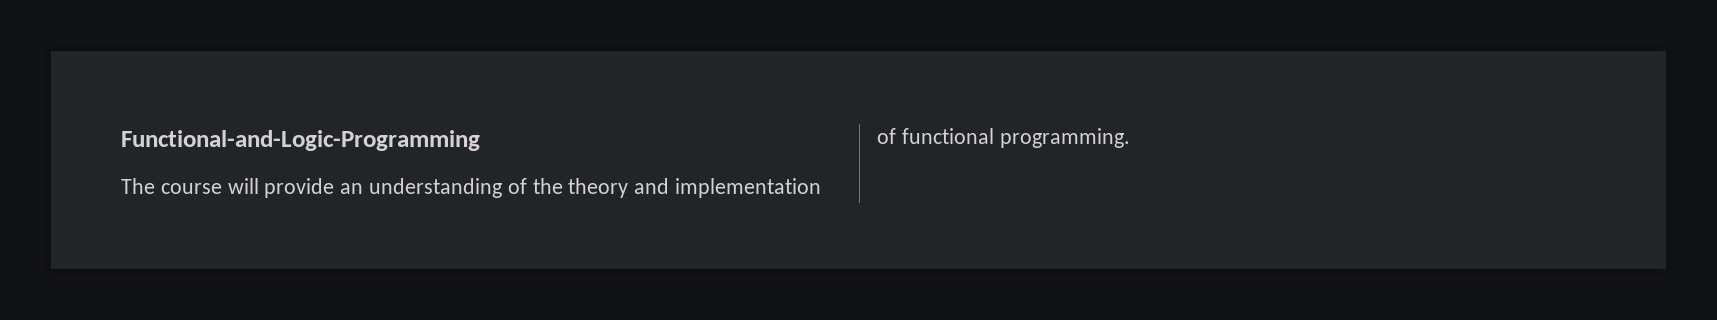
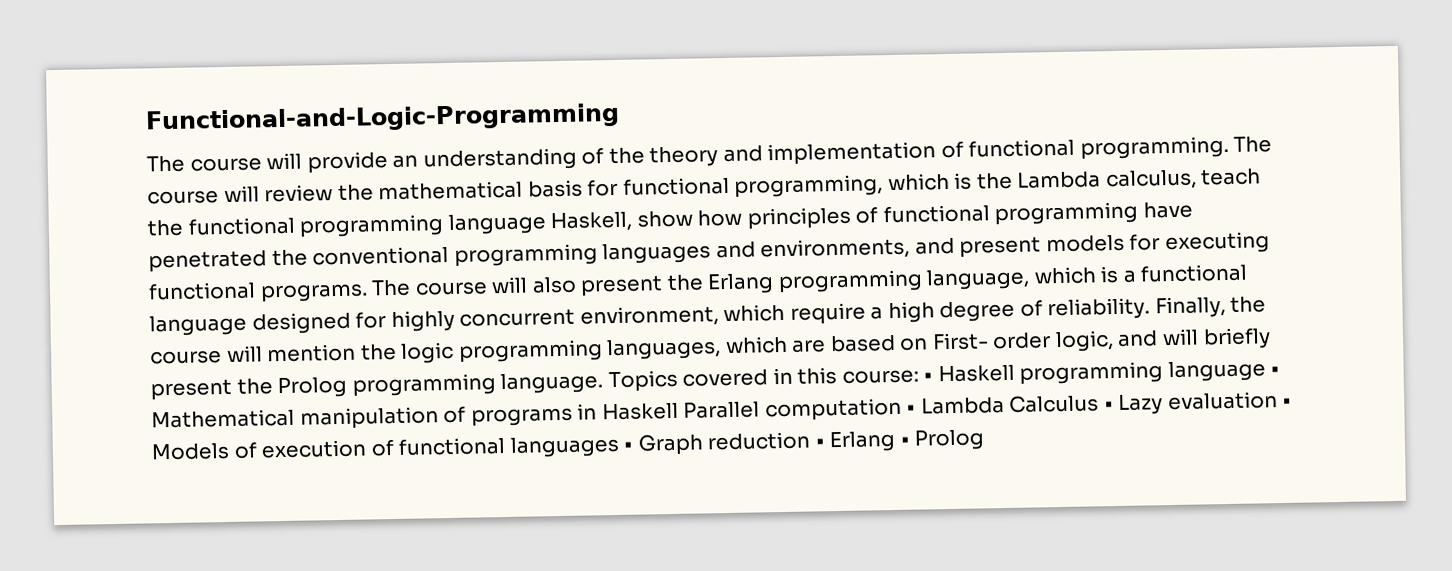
(1130, 138) none -> [1233,136,1273,153] [147,168,1262,205] [147,201,1193,238] [148,231,1270,273] [148,263,1248,303] [149,296,1267,337] [150,327,1271,365] [150,360,1281,401] [151,391,1293,430] [151,428,985,461] The course will review the mathematical basis for functional programming, which is the Lambda calculus, teach the functional programming language Haskell, show how principles of functional programming have penetrated the conventional programming languages and environments, and present models for executing functional programs. The course will also present the Erlang programming language, which is a functional language designed for highly concurrent environment, which require a high degree of reliability. Finally, the course will mention the logic programming languages, which are based on First- order logic, and will briefly present the Prolog programming language. Topics covered in this course: • Haskell programming language • Mathematical manipulation of programs in Haskell Parallel computation • Lambda Calculus • Lazy evaluation • Models of execution of functional languages • Graph reduction • Erlang • Prolog

